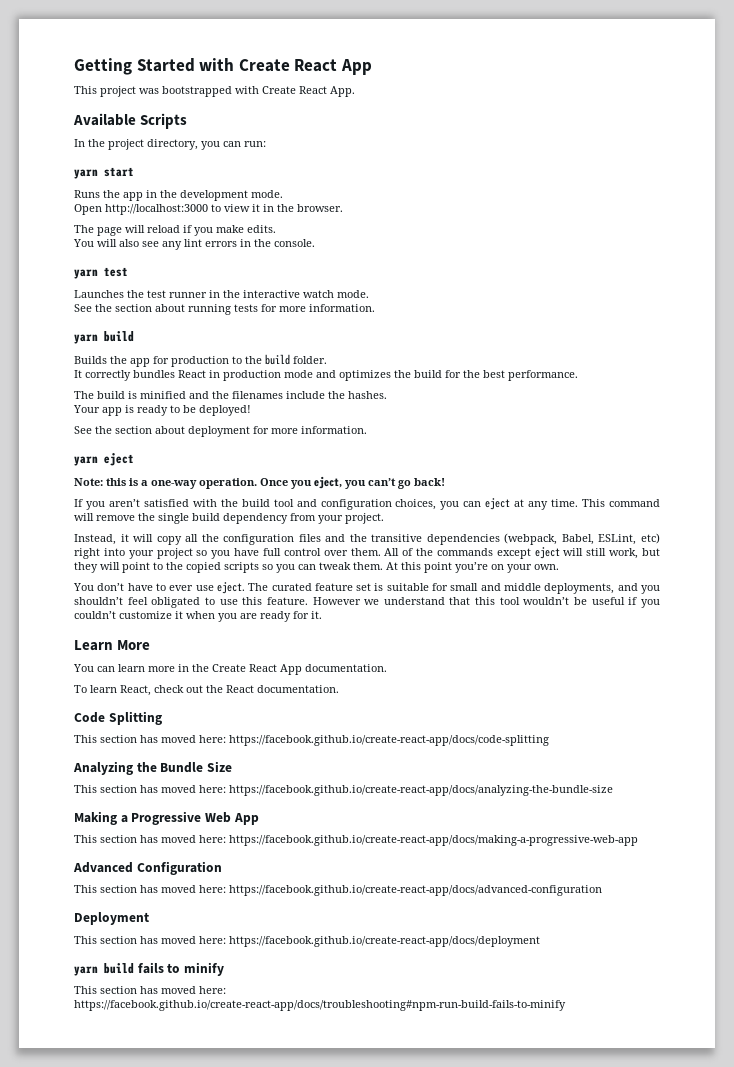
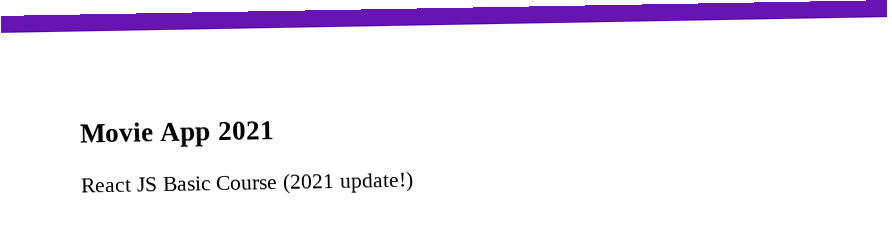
[74,58,372,75] [74,86,355,97] [73,113,188,129] [74,139,266,150] [74,167,134,179] [74,190,283,201] [74,204,343,215] [74,225,276,236] [73,239,315,250] [74,267,128,279] [74,290,369,298] [74,304,375,315] [74,331,134,344] [74,354,327,367] [74,370,578,381] [74,391,387,399] [73,405,251,416] [74,426,367,437] [74,453,134,466] [74,476,445,489] [74,498,661,510] [74,513,384,524] [74,533,660,545] [74,547,661,559] [74,562,559,573] [73,582,660,594] [74,597,660,608] [74,611,322,622] [74,640,151,651] [73,664,387,675] [74,685,339,696] [74,711,162,725] [74,735,549,746] [73,761,232,775] [74,785,613,796] [74,811,259,825] [74,835,638,846] [73,861,222,875] [74,885,602,896] [74,912,149,925] [74,936,540,947] [74,962,224,976] [74,986,226,994] [74,1000,566,1011] Getting Started with Create React App // This project was bootstrapped with Create React App. // Available Scripts // In the project directory, you can run: // yarn start // Runs the app in the development mode. // Open http://localhost:3000 to view it in the browser. // The page will reload if you make edits. // You will also see any lint errors in the console. // yarn test // Launches the test runner in the interactive watch mode. // See the section about running tests for more information. // yarn build // Builds the app for production to the build folder. // It correctly bundles React in production mode and optimizes the build for the best performance. // The build is minified and the filenames include the hashes. // Your app is ready to be deployed! // See the section about deployment for more information. // yarn eject // Note: this is a one-way operation. Once you eject, you can’t go back! // If you aren’t satisfied with the build tool and configuration choices, you can eject at any time. This command will remove the single build dependency from your project. // Instead, it will copy all the configuration files and the transitive dependencies (webpack, Babel, ESLint, etc) right into your project so you have full control over them. All of the commands except eject will still work, but they will point to the copied scripts so you can tweak them. At this point you’re on your own. // You don’t have to ever use eject. The curated feature set is suitable for small and middle deployments, and you shouldn’t feel obligated to use this feature. However we understand that this tool wouldn’t be useful if you couldn’t customize it when you are ready for it. // Learn More // You can learn more in the Create React App documentation. // To learn React, check out the React documentation. // Code Splitting // This section has moved here: https://facebook.github.io/create-react-app/docs/code-splitting // Analyzing the Bundle Size // This section has moved here: https://facebook.github.io/create-react-app/docs/analyzing-the-bundle-size // Making a Progressive Web App // This section has moved here: https://facebook.github.io/create-react-app/docs/making-a-progressive-web-app // Advanced Configuration // This section has moved here: https://facebook.github.io/create-react-app/docs/advanced-configuration // Deployment // This section has moved here: https://facebook.github.io/create-react-app/docs/deployment // yarn build fails to minify // This section has moved here: https://facebook.github.io/create-react-app/docs/troubleshooting#npm-run-build-fails-to-minify -> [79,121,275,148] [80,171,415,194] Movie App 2021 // React JS Basic Course (2021 update!)

